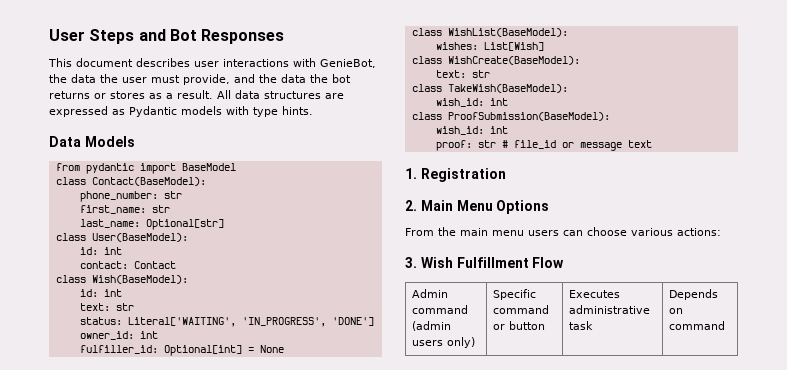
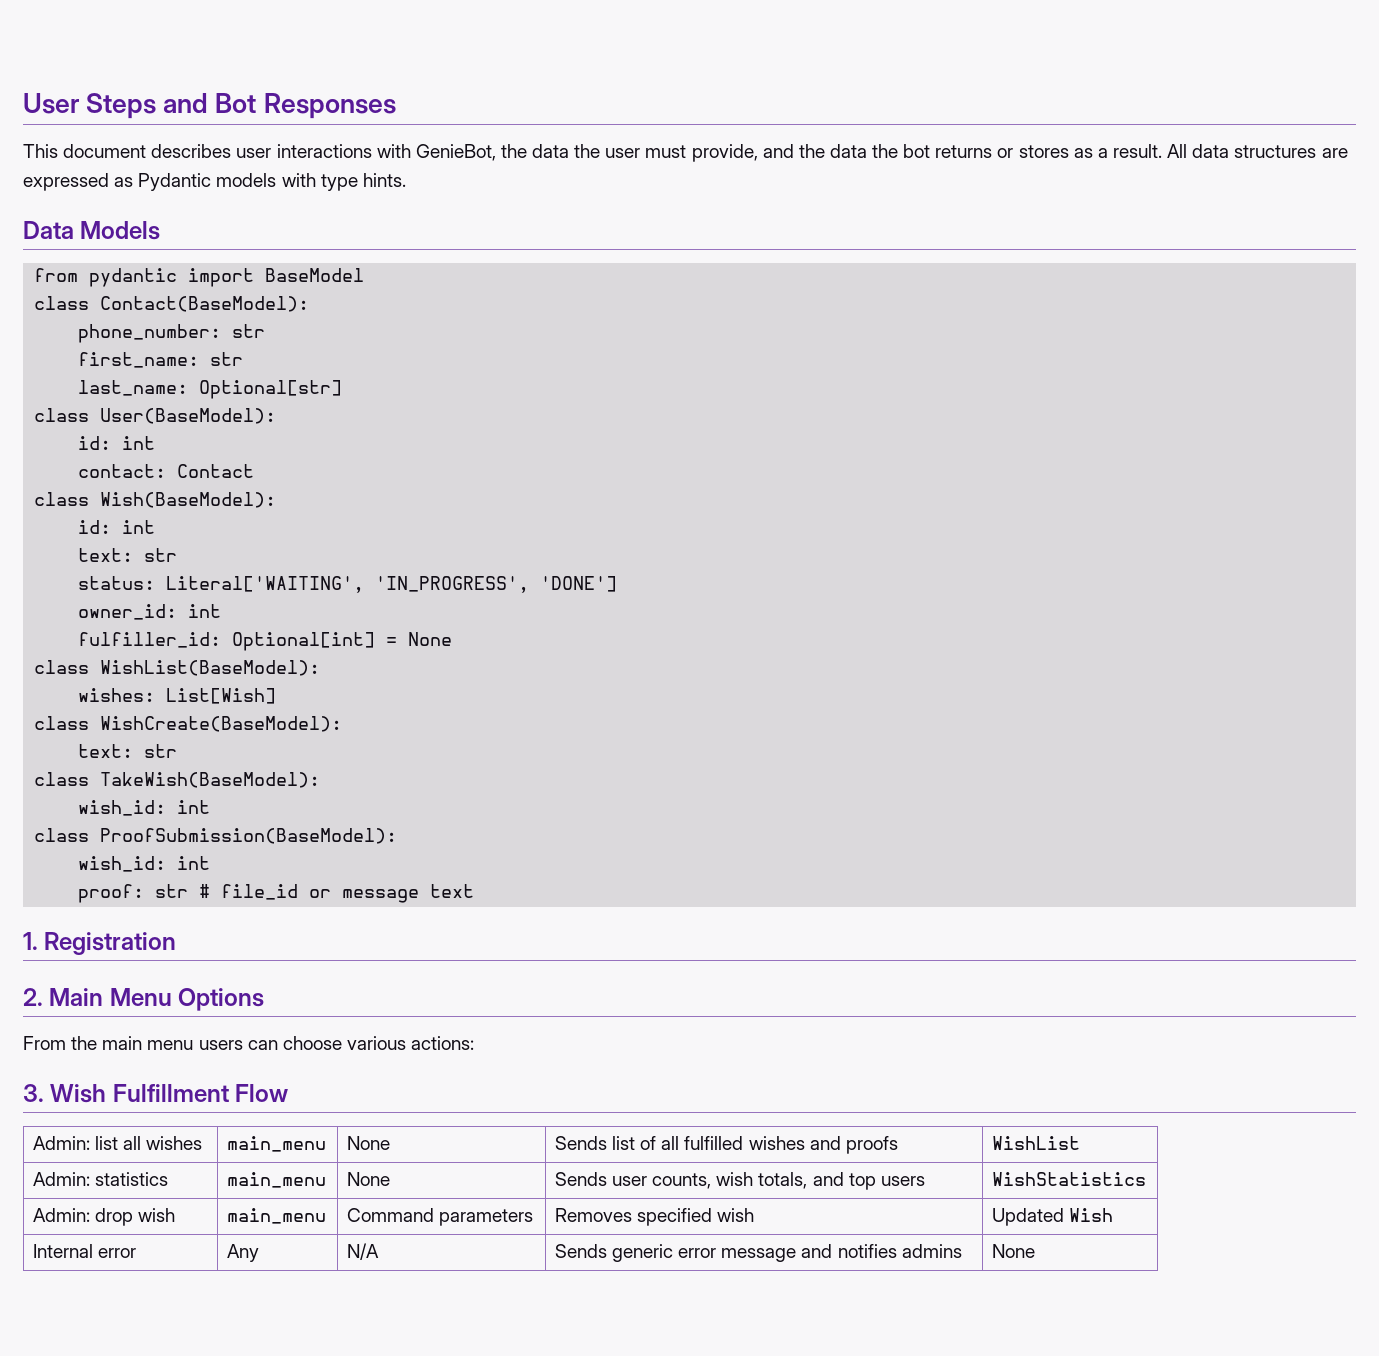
[411,289,448,298] [411,305,468,314] [411,321,451,331] [411,337,475,348] [492,289,536,300] [492,305,549,314] [492,321,545,330] [568,290,620,298] [568,305,650,314] [568,321,593,330] [668,289,718,300] [668,308,683,314] [668,321,725,330] Admin command (admin users only) | Specific command or button | Executes administrative task | Depends on command -> [32,1136,203,1150] [226,1136,326,1152] [346,1136,390,1150] [554,1136,898,1154] [991,1136,1080,1150] [32,1172,168,1186] [226,1172,326,1188] [346,1172,390,1186] [554,1172,925,1190] [991,1172,1146,1186] [32,1208,176,1226] [226,1208,326,1224] [346,1208,533,1226] [554,1208,755,1226] [991,1208,1113,1226] [32,1244,136,1258] [226,1244,259,1262] [346,1243,379,1260] [554,1244,962,1262] [991,1244,1035,1258] Admin: list all wishes | main_menu | None | Sends list of all fulfilled wishes and proofs | WishList // Admin: statistics | main_menu | None | Sends user counts, wish totals, and top users | WishStatistics // Admin: drop wish | main_menu | Command parameters | Removes specified wish | Updated Wish // Internal error | Any | N/A | Sends generic error message and notifies admins | None

